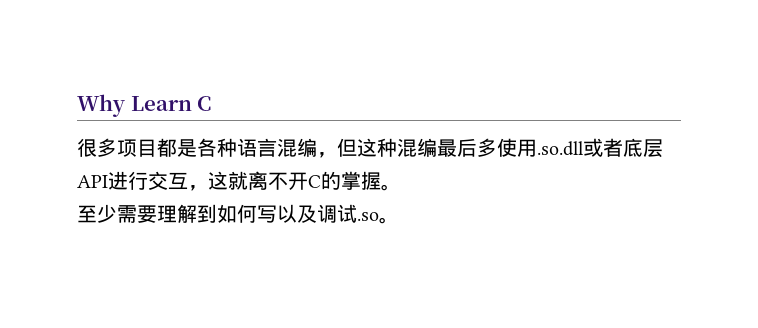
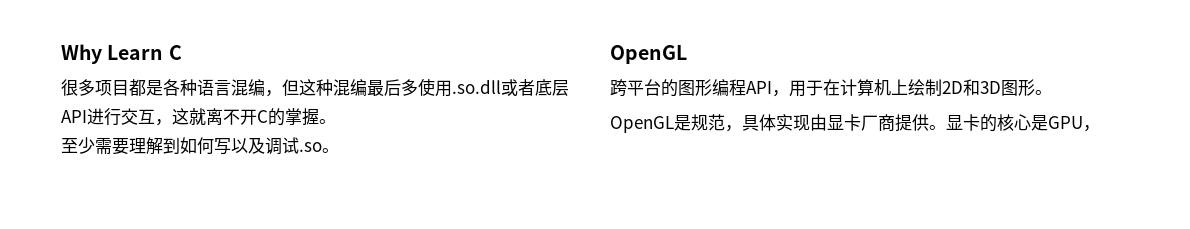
(399, 220) none -> [610,45,687,64] [610,79,1052,97] [610,114,1100,133] // OpenGL // 跨平台的图形编程API，用于在计算机上绘制2D和3D图形。 // OpenGL是规范，具体实现由显卡厂商提供。显卡的核心是GPU，

